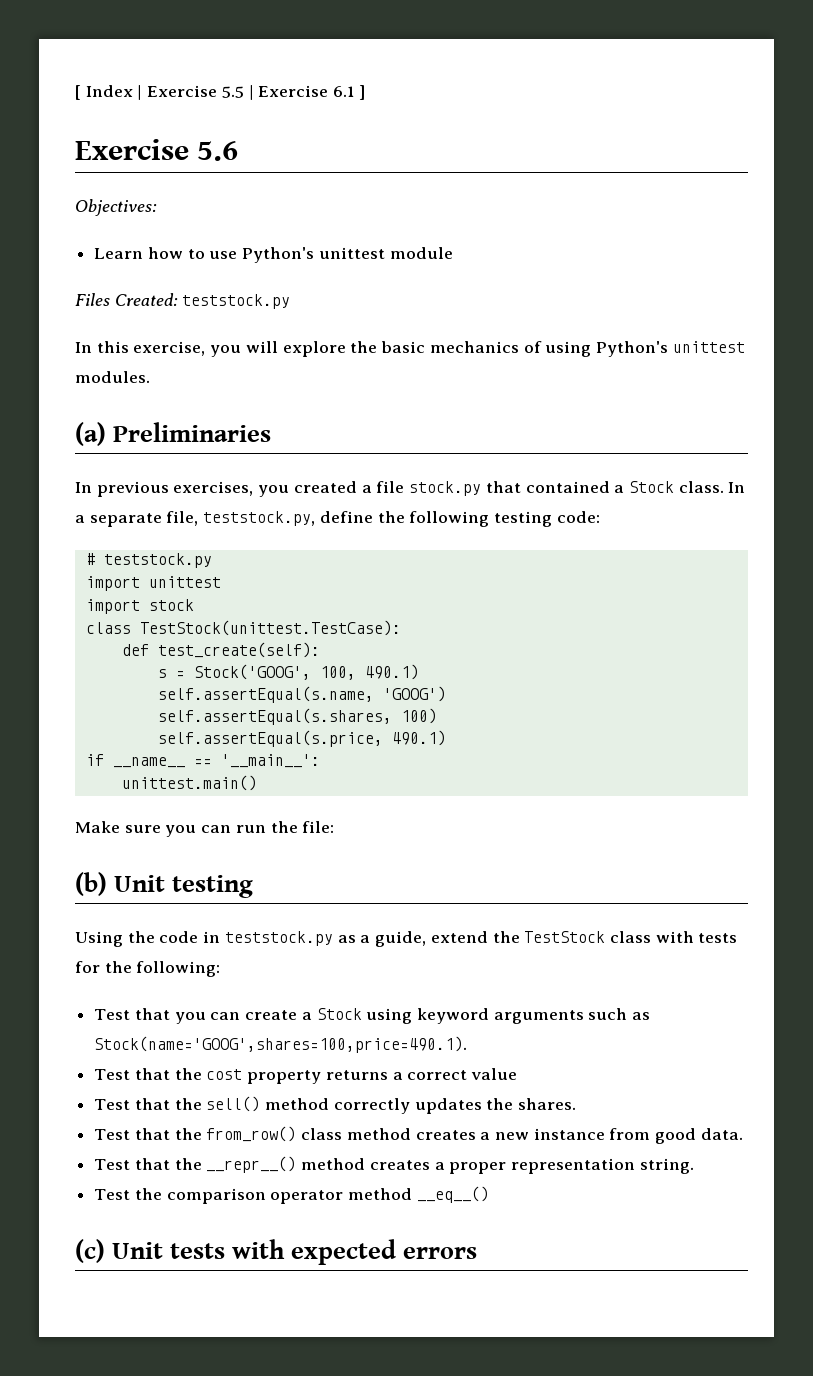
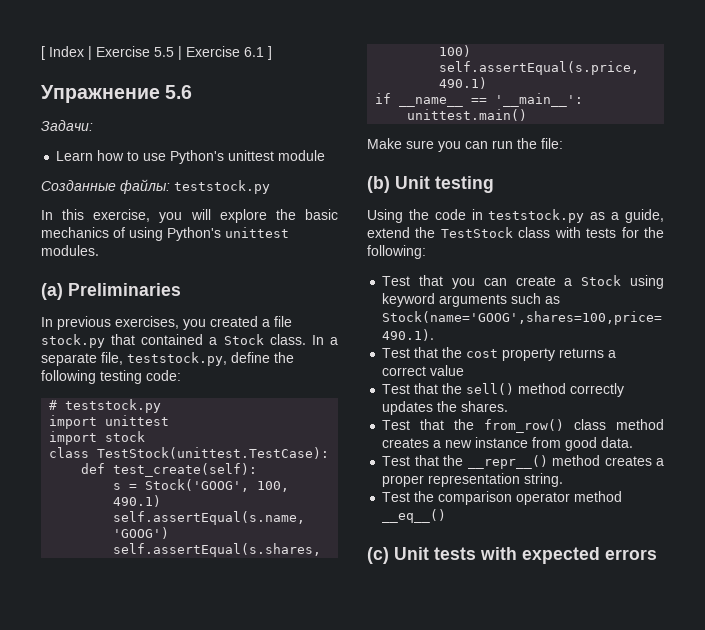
[75,139,189,160] Exercise -> [41,85,160,103] Упражнение
[75,199,157,216] Objectives: -> [41,120,93,131] Задачи:
[75,293,178,306] Files Created: -> [41,179,170,194] Созданные файлы:

